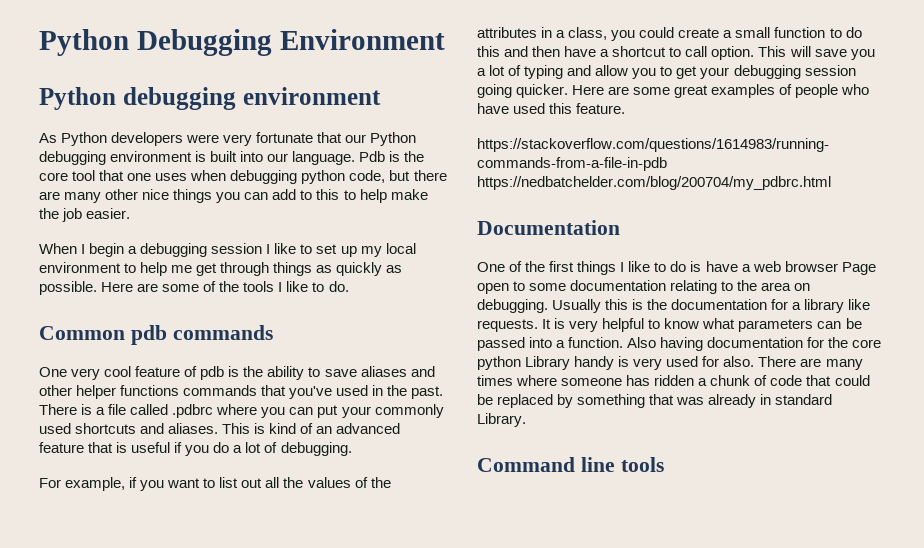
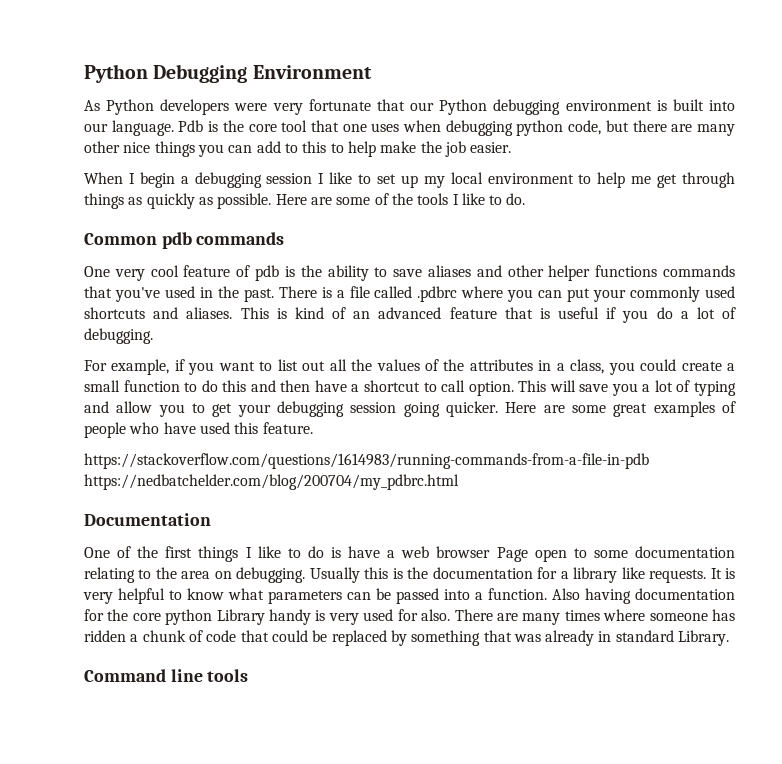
[39,87,381,110] // Python debugging environment -> (372, 72) none

